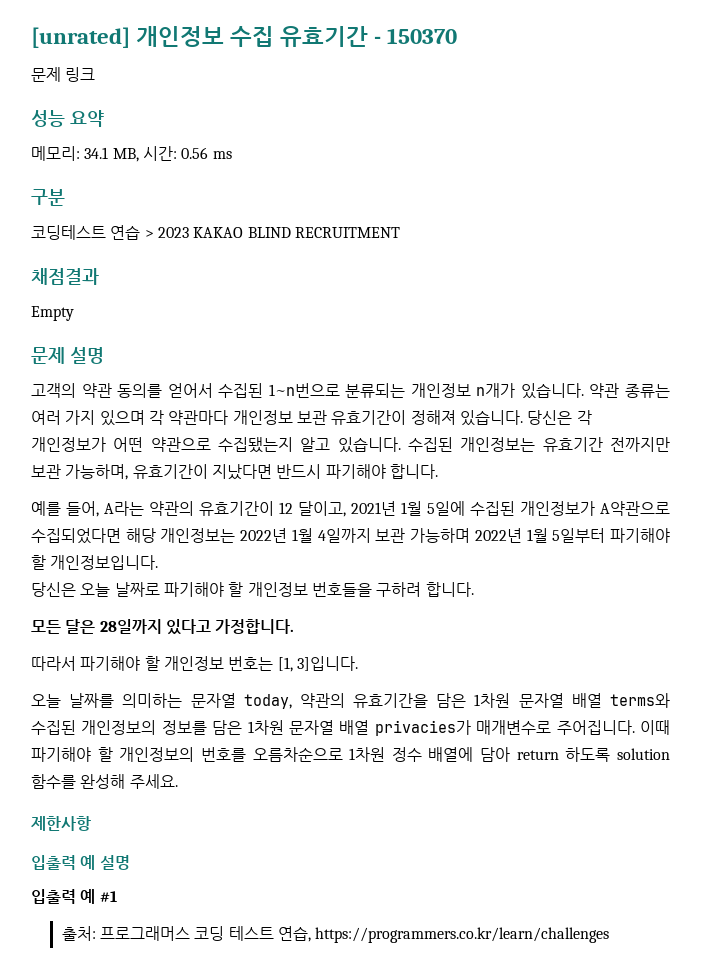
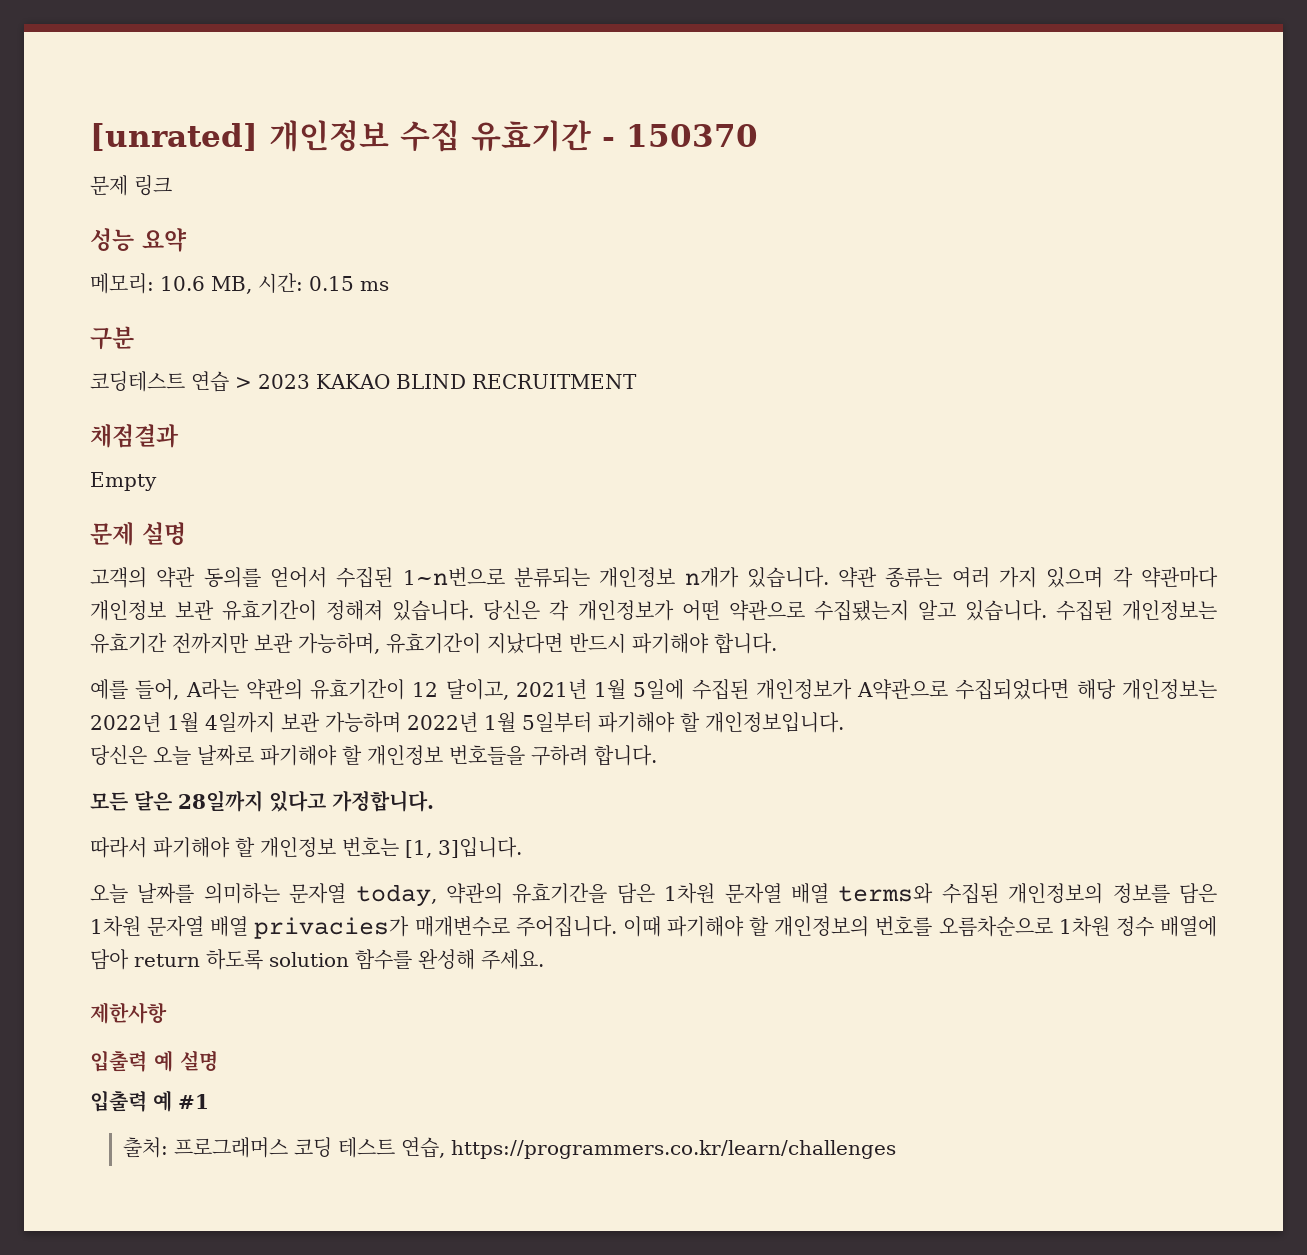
[84,147,109,159] 34.1 -> [160,276,205,291] 10.6
[181,147,209,159] 0.56 -> [309,276,354,291] 0.15

